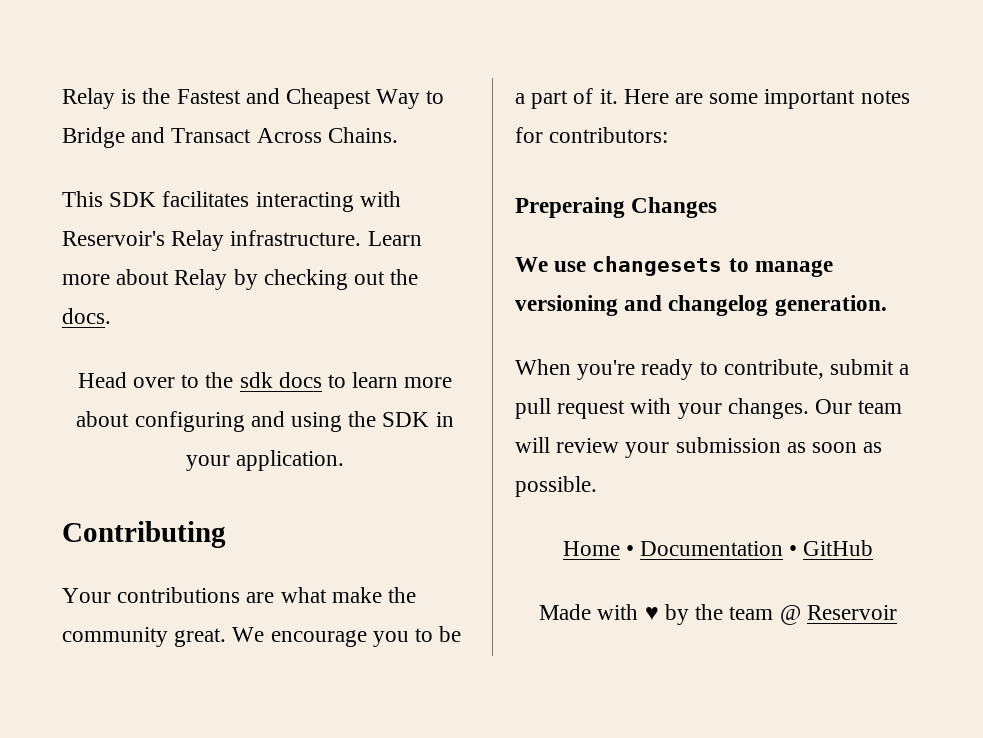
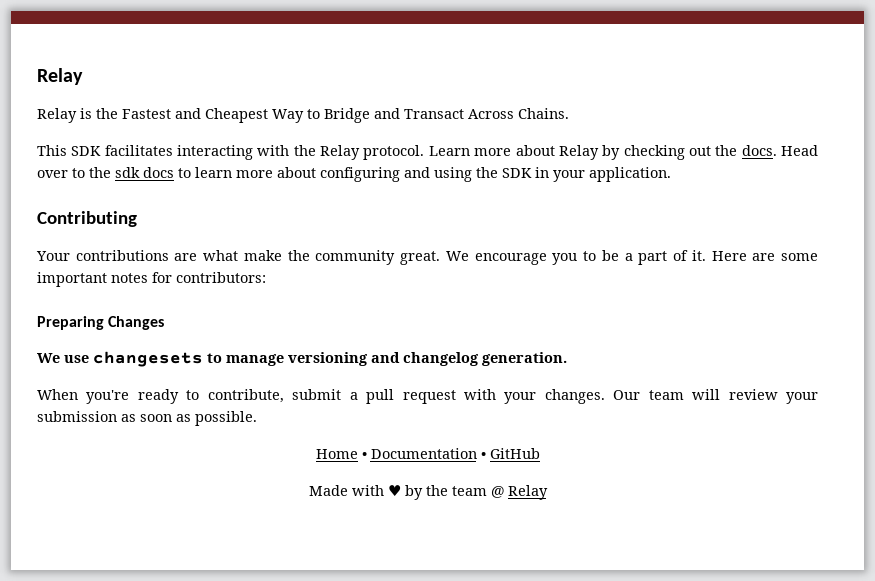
[62,88,115,109] Relay -> [37,68,83,85] [37,108,77,123] Relay // Relay
[62,230,362,251] Reservoir's Relay infrastructure. -> [293,145,425,160] the Relay protocol.
(111, 316) // -> (777, 150) none
[515,197,625,218] Preperaing -> [37,316,104,330] Preparing
[806,605,897,620] Reservoir -> [507,485,548,500] Relay

